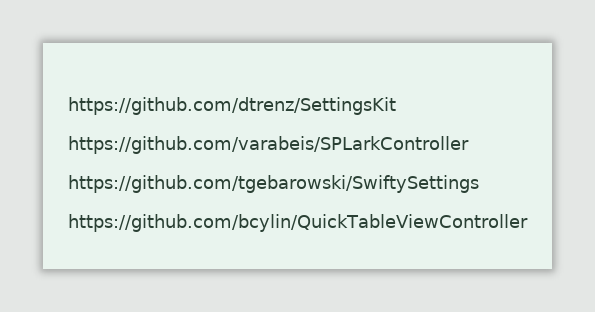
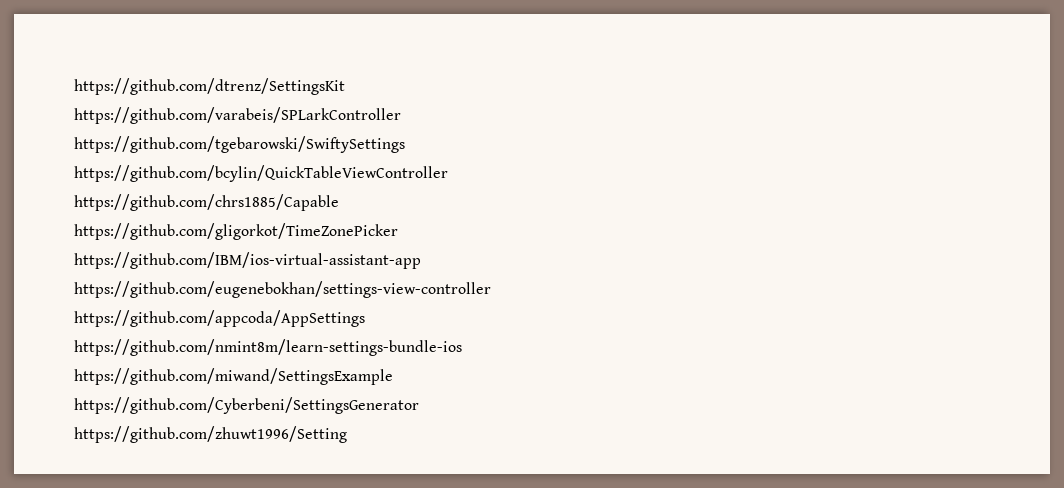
(528, 223) none -> [74,194,339,211] [74,223,398,240] [74,252,421,269] [74,281,491,298] [74,310,365,327] [74,339,462,356] [74,368,393,385] [74,397,419,414] [74,426,347,443] // https://github.com/chrs1885/Capable // https://github.com/gligorkot/TimeZonePicker // https://github.com/IBM/ios-virtual-assistant-app // https://github.com/eugenebokhan/settings-view-controller // https://github.com/appcoda/AppSettings // https://github.com/nmint8m/learn-settings-bundle-ios // https://github.com/miwand/SettingsExample // https://github.com/Cyberbeni/SettingsGenerator // https://github.com/zhuwt1996/Setting

